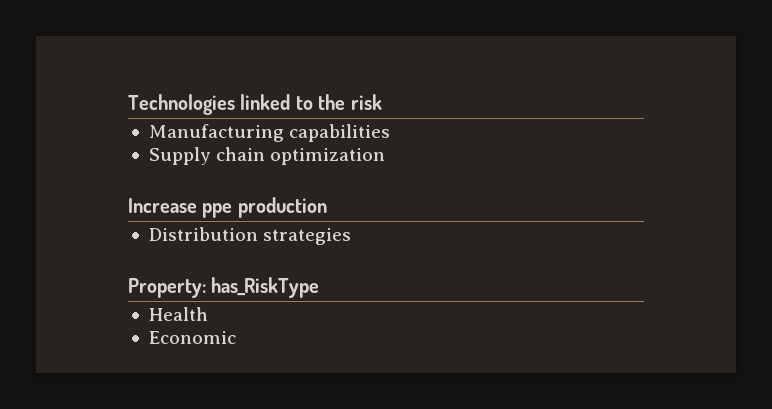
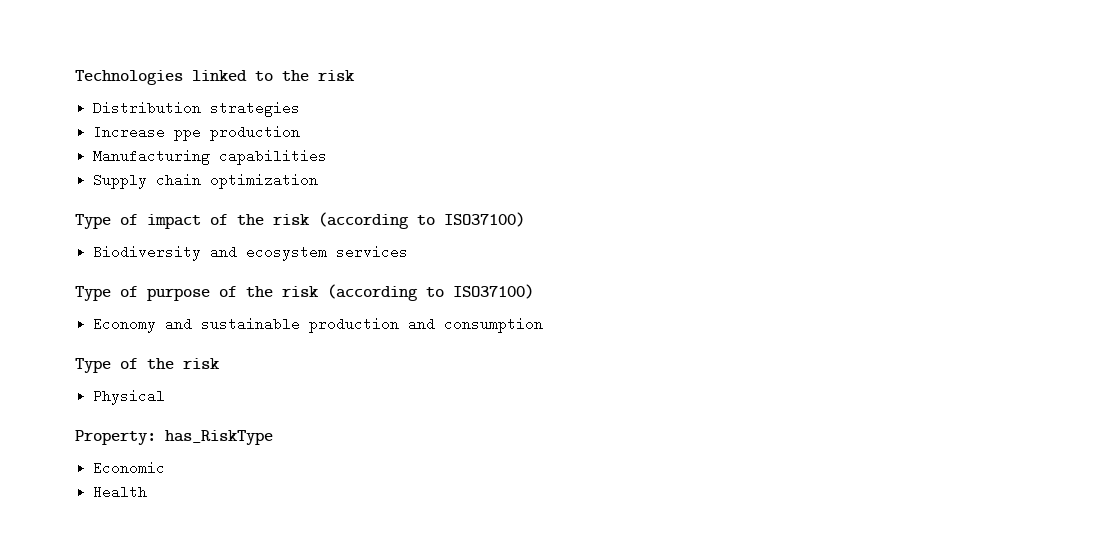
(382, 102) none -> [93,101,301,117] [93,125,301,141] // Distribution strategies // Increase ppe production
[128,197,327,218] [148,227,352,245] Increase ppe production // Distribution strategies -> [75,212,525,229] [93,245,409,261] [75,284,534,301] [93,317,544,333] [75,358,220,373] [93,389,166,405] Type of impact of the risk (according to ISO37100) // Biodiversity and ecosystem services // Type of purpose of the risk (according to ISO37100) // Economy and sustainable production and consumption // Type of the risk // Physical
(320, 287) none -> [93,461,166,475] // Economic
[148,331,236,344] // Economic -> (148, 492) none

